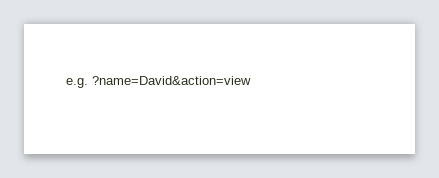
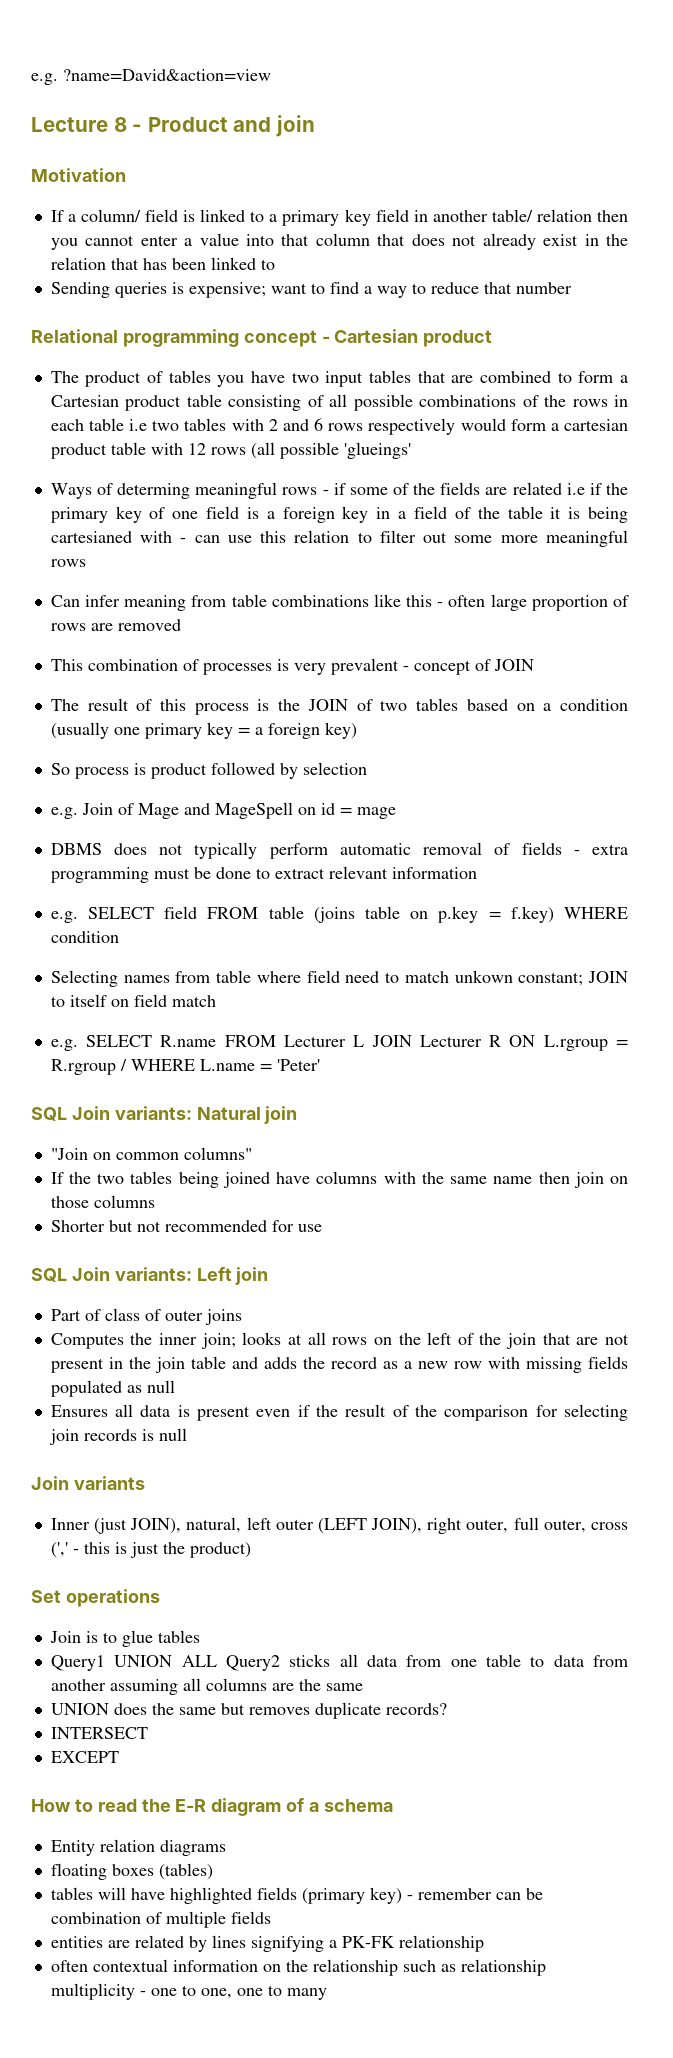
(251, 80) none -> [31,115,315,137] [31,168,126,182] [50,209,628,226] [50,233,628,250] [50,257,275,270] [50,282,572,298] [31,329,493,347] [50,370,628,387] [50,394,629,411] [50,418,628,435] [50,442,411,459] [50,482,628,499] [50,506,628,523] [50,530,628,547] [50,559,86,567] [50,594,629,611] [50,619,181,631] [50,658,534,675] [50,698,629,715] [50,722,357,739] [50,762,367,779] [50,802,396,819] [50,842,629,859] [50,866,477,883] [50,906,628,923] [50,931,119,943] [50,970,628,987] [50,994,216,1007] [50,1035,628,1051] [50,1059,320,1075] [31,1106,298,1124] [50,1147,252,1160] [50,1171,629,1188] [50,1195,155,1208] [50,1220,322,1232] [31,1267,269,1285] [50,1308,242,1325] [50,1332,629,1349] [50,1356,628,1373] [50,1380,175,1397] [50,1404,629,1421] [48,1428,187,1445] [31,1476,145,1490] [50,1517,628,1534] [50,1542,251,1558] [31,1589,160,1607] [49,1630,200,1647] [50,1654,629,1671] [50,1678,363,1695] [50,1702,447,1719] [50,1727,148,1739] [50,1751,119,1763] [31,1798,393,1816] [50,1839,226,1856] [50,1863,213,1880] [50,1887,543,1904] [50,1911,271,1928] [50,1935,484,1952] [50,1959,546,1976] [50,1983,327,2000] // Lecture 8 - Product and join // Motivation // If a column/ field is linked to a primary key field in another table/ relation then you cannot enter a value into that column that does not already exist in the relation that has been linked to // Sending queries is expensive; want to find a way to reduce that number // Relational programming concept - Cartesian product // The product of tables you have two input tables that are combined to form a Cartesian product table consisting of all possible combinations of the rows in each table i.e two tables with 2 and 6 rows respectively would form a cartesian product table with 12 rows (all possible 'glueings' // Ways of determing meaningful rows - if some of the fields are related i.e if the primary key of one field is a foreign key in a field of the table it is being cartesianed with - can use this relation to filter out some more meaningful rows // Can infer meaning from table combinations like this - often large proportion of rows are removed // This combination of processes is very prevalent - concept of JOIN // The result of this process is the JOIN of two tables based on a condition (usually one primary key = a foreign key) // So process is product followed by selection // e.g. Join of Mage and MageSpell on id = mage // DBMS does not typically perform automatic removal of fields - extra programming must be done to extract relevant information // e.g. SELECT field FROM table (joins table on p.key = f.key) WHERE condition // Selecting names from table where field need to match unkown constant; JOIN to itself on field match // e.g. SELECT R.name FROM Lecturer L JOIN Lecturer R ON L.rgroup = R.rgroup / WHERE L.name = 'Peter' // SQL Join variants: Natural join // "Join on common columns" // If the two tables being joined have columns with the same name then join on those columns // Shorter but not recommended for use // SQL Join variants: Left join // Part of class of outer joins // Computes the inner join; looks at all rows on the left of the join that are not present in the join table and adds the record as a new row with missing fields populated as null // Ensures all data is present even if the result of the comparison for selecting join records is null // Join variants // Inner (just JOIN), natural, left outer (LEFT JOIN), right outer, full outer, cross (',' - this is just the product) // Set operations // Join is to glue tables // Query1 UNION ALL Query2 sticks all data from one table to data from another assuming all columns are the same // UNION does the same but removes duplicate records? // INTERSECT // EXCEPT // How to read the E-R diagram of a schema // Entity relation diagrams // floating boxes (tables) // tables will have highlighted fields (primary key) - remember can be combination of multiple fields // entities are related by lines signifying a PK-FK relationship // often contextual information on the relationship such as relationship multiplicity - one to one, one to many

